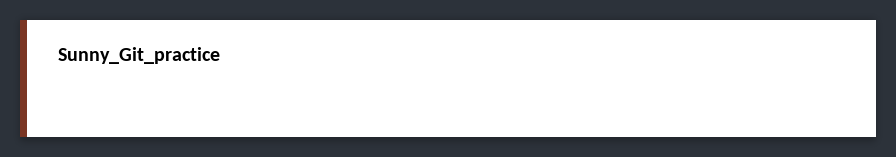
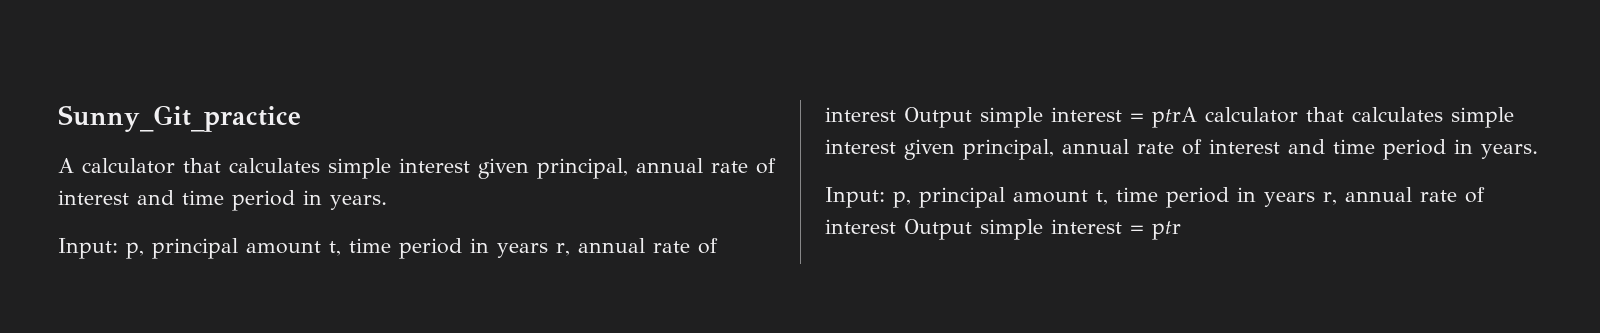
(220, 55) none -> [58,158,776,179] [58,190,387,211] [58,238,718,259] [825,107,1514,128] [825,139,1538,160] [825,187,1485,208] [825,219,1181,240] // A calculator that calculates simple interest given principal, annual rate of interest and time period in years. // Input: p, principal amount t, time period in years r, annual rate of interest Output simple interest = ptrA calculator that calculates simple interest given principal, annual rate of interest and time period in years. // Input: p, principal amount t, time period in years r, annual rate of interest Output simple interest = ptr

